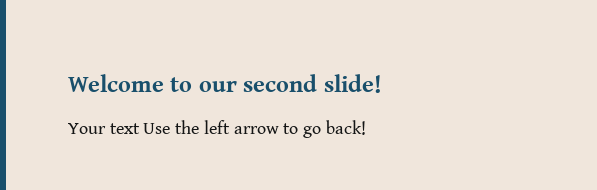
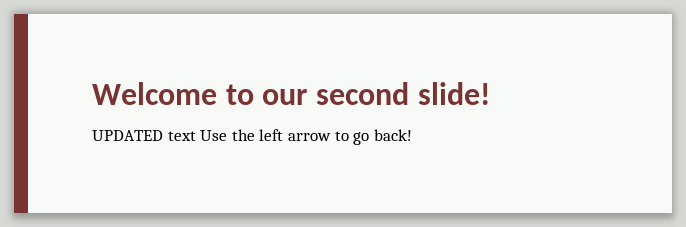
[68,123,106,134] Your -> [92,130,163,141] UPDATED

